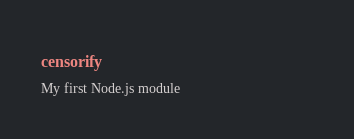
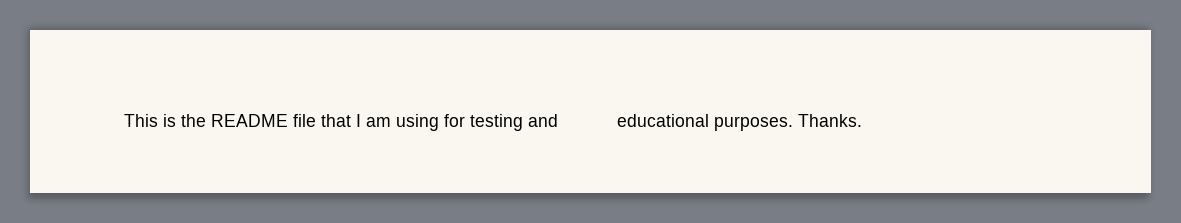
[41,55,102,71] [41,82,180,96] censorify // My first Node.js module -> [124,114,862,131] This is the README file that I am using for testing and educational purposes. Thanks.

